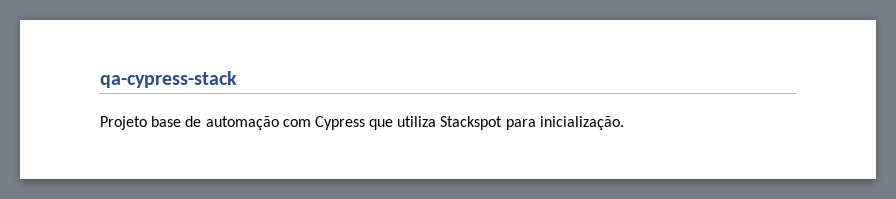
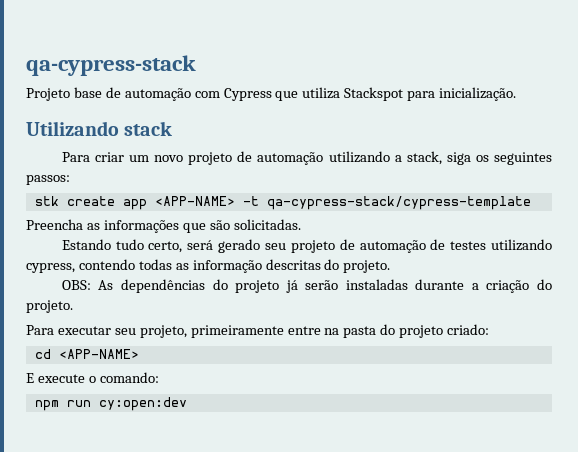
(624, 123) none -> [26,121,173,136] [61,151,552,165] [26,175,70,185] [34,196,531,210] [26,219,301,233] [61,239,553,253] [26,259,391,273] [61,279,552,293] [26,300,73,313] [26,324,490,338] [34,349,139,359] [26,372,159,383] [34,397,187,411] // Utilizando stack // Para criar um novo projeto de automação utilizando a stack, siga os seguintes passos: // stk create app <APP-NAME> -t qa-cypress-stack/cypress-template // Preencha as informações que são solicitadas. // Estando tudo certo, será gerado seu projeto de automação de testes utilizando cypress, contendo todas as informação descritas do projeto. // OBS: As dependências do projeto já serão instaladas durante a criação do projeto. // Para executar seu projeto, primeiramente entre na pasta do projeto criado: // cd <APP-NAME> // E execute o comando: // npm run cy:open:dev

